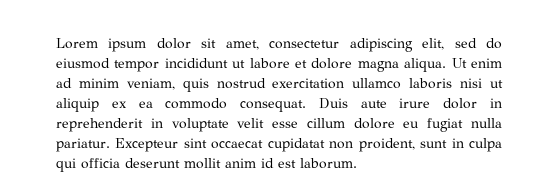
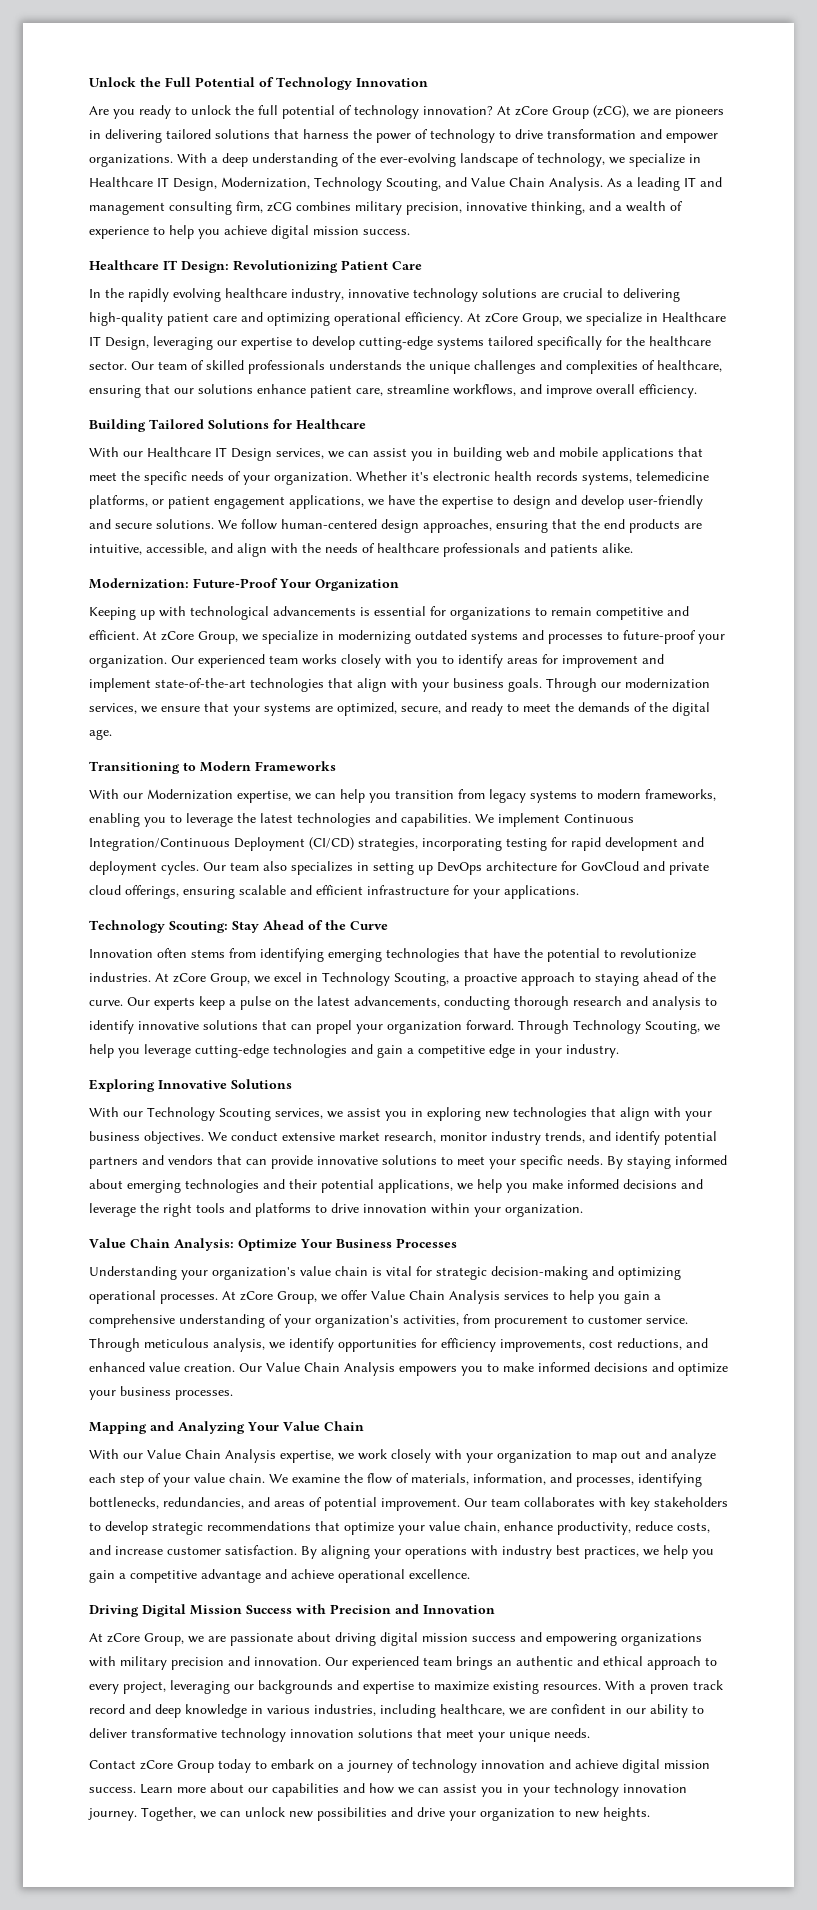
[56,38,503,52] [56,58,502,72] [56,78,504,92] [56,98,502,112] [56,118,502,132] [56,138,503,152] [56,158,357,172] Lorem ipsum dolor sit amet, consectetur adipiscing elit, sed do eiusmod tempor incididunt ut labore et dolore magna aliqua. Ut enim ad minim veniam, quis nostrud exercitation ullamco laboris nisi ut aliquip ex ea commodo consequat. Duis aute irure dolor in reprehenderit in voluptate velit esse cillum dolore eu fugiat nulla pariatur. Excepteur sint occaecat cupidatat non proident, sunt in culpa qui officia deserunt mollit anim id est laborum. -> [89,77,428,90] [89,105,724,119] [89,129,718,143] [89,153,701,167] [89,177,722,191] [89,201,683,215] [89,225,410,239] [89,260,422,273] [89,288,680,302] [89,312,726,326] [89,336,711,350] [89,360,722,374] [89,384,697,398] [89,419,366,432] [89,447,703,461] [89,471,709,485] [89,495,703,509] [89,519,702,533] [89,543,633,557] [89,578,399,591] [89,606,689,620] [89,630,725,644] [89,654,664,668] [89,678,710,692] [89,702,710,716] [89,729,112,740] [89,761,336,774] [89,789,716,803] [89,813,634,827] [89,837,704,851] [89,861,709,875] [89,885,579,899] [89,920,388,933] [89,948,696,962] [89,972,716,986] [89,996,717,1010] [89,1020,720,1034] [89,1044,619,1058] [89,1079,292,1092] [89,1107,712,1121] [89,1131,717,1145] [89,1155,727,1169] [89,1179,703,1193] [89,1203,583,1217] [89,1238,457,1251] [89,1266,681,1280] [89,1290,661,1304] [89,1314,688,1328] [89,1338,708,1352] [89,1362,728,1376] [89,1386,233,1400] [89,1421,364,1434] [89,1449,716,1463] [89,1473,702,1487] [89,1497,728,1511] [89,1521,710,1535] [89,1545,714,1559] [89,1569,470,1583] [89,1604,495,1617] [89,1632,702,1646] [89,1656,717,1670] [89,1680,723,1694] [89,1704,704,1718] [89,1728,590,1742] [89,1759,710,1773] [89,1783,687,1797] [88,1807,650,1821] Unlock the Full Potential of Technology Innovation // Are you ready to unlock the full potential of technology innovation? At zCore Group (zCG), we are pioneers in delivering tailored solutions that harness the power of technology to drive transformation and empower organizations. With a deep understanding of the ever-evolving landscape of technology, we specialize in Healthcare IT Design, Modernization, Technology Scouting, and Value Chain Analysis. As a leading IT and management consulting firm, zCG combines military precision, innovative thinking, and a wealth of experience to help you achieve digital mission success. // Healthcare IT Design: Revolutionizing Patient Care // In the rapidly evolving healthcare industry, innovative technology solutions are crucial to delivering high-quality patient care and optimizing operational efficiency. At zCore Group, we specialize in Healthcare IT Design, leveraging our expertise to develop cutting-edge systems tailored specifically for the healthcare sector. Our team of skilled professionals understands the unique challenges and complexities of healthcare, ensuring that our solutions enhance patient care, streamline workflows, and improve overall efficiency. // Building Tailored Solutions for Healthcare // With our Healthcare IT Design services, we can assist you in building web and mobile applications that meet the specific needs of your organization. Whether it's electronic health records systems, telemedicine platforms, or patient engagement applications, we have the expertise to design and develop user-friendly and secure solutions. We follow human-centered design approaches, ensuring that the end products are intuitive, accessible, and align with the needs of healthcare professionals and patients alike. // Modernization: Future-Proof Your Organization // Keeping up with technological advancements is essential for organizations to remain competitive and efficient. At zCore Group, we specialize in modernizing outdated systems and processes to future-proof your organization. Our experienced team works closely with you to identify areas for improvement and implement state-of-the-art technologies that align with your business goals. Through our modernization services, we ensure that your systems are optimized, secure, and ready to meet the demands of the digital age. // Transitioning to Modern Frameworks // With our Modernization expertise, we can help you transition from legacy systems to modern frameworks, enabling you to leverage the latest technologies and capabilities. We implement Continuous Integration/Continuous Deployment (CI/CD) strategies, incorporating testing for rapid development and deployment cycles. Our team also specializes in setting up DevOps architecture for GovCloud and private cloud offerings, ensuring scalable and efficient infrastructure for your applications. // Technology Scouting: Stay Ahead of the Curve // Innovation often stems from identifying emerging technologies that have the potential to revolutionize industries. At zCore Group, we excel in Technology Scouting, a proactive approach to staying ahead of the curve. Our experts keep a pulse on the latest advancements, conducting thorough research and analysis to identify innovative solutions that can propel your organization forward. Through Technology Scouting, we help you leverage cutting-edge technologies and gain a competitive edge in your industry. // Exploring Innovative Solutions // With our Technology Scouting services, we assist you in exploring new technologies that align with your business objectives. We conduct extensive market research, monitor industry trends, and identify potential partners and vendors that can provide innovative solutions to meet your specific needs. By staying informed about emerging technologies and their potential applications, we help you make informed decisions and leverage the right tools and platforms to drive innovation within your organization. // Value Chain Analysis: Optimize Your Business Processes // Understanding your organization's value chain is vital for strategic decision-making and optimizing operational processes. At zCore Group, we offer Value Chain Analysis services to help you gain a comprehensive understanding of your organization's activities, from procurement to customer service. Through meticulous analysis, we identify opportunities for efficiency improvements, cost reductions, and enhanced value creation. Our Value Chain Analysis empowers you to make informed decisions and optimize your business processes. // Mapping and Analyzing Your Value Chain // With our Value Chain Analysis expertise, we work closely with your organization to map out and analyze each step of your value chain. We examine the flow of materials, information, and processes, identifying bottlenecks, redundancies, and areas of potential improvement. Our team collaborates with key stakeholders to develop strategic recommendations that optimize your value chain, enhance productivity, reduce costs, and increase customer satisfaction. By aligning your operations with industry best practices, we help you gain a competitive advantage and achieve operational excellence. // Driving Digital Mission Success with Precision and Innovation // At zCore Group, we are passionate about driving digital mission success and empowering organizations with military precision and innovation. Our experienced team brings an authentic and ethical approach to every project, leveraging our backgrounds and expertise to maximize existing resources. With a proven track record and deep knowledge in various industries, including healthcare, we are confident in our ability to deliver transformative technology innovation solutions that meet your unique needs. // Contact zCore Group today to embark on a journey of technology innovation and achieve digital mission success. Learn more about our capabilities and how we can assist you in your technology innovation journey. Together, we can unlock new possibilities and drive your organization to new heights.

